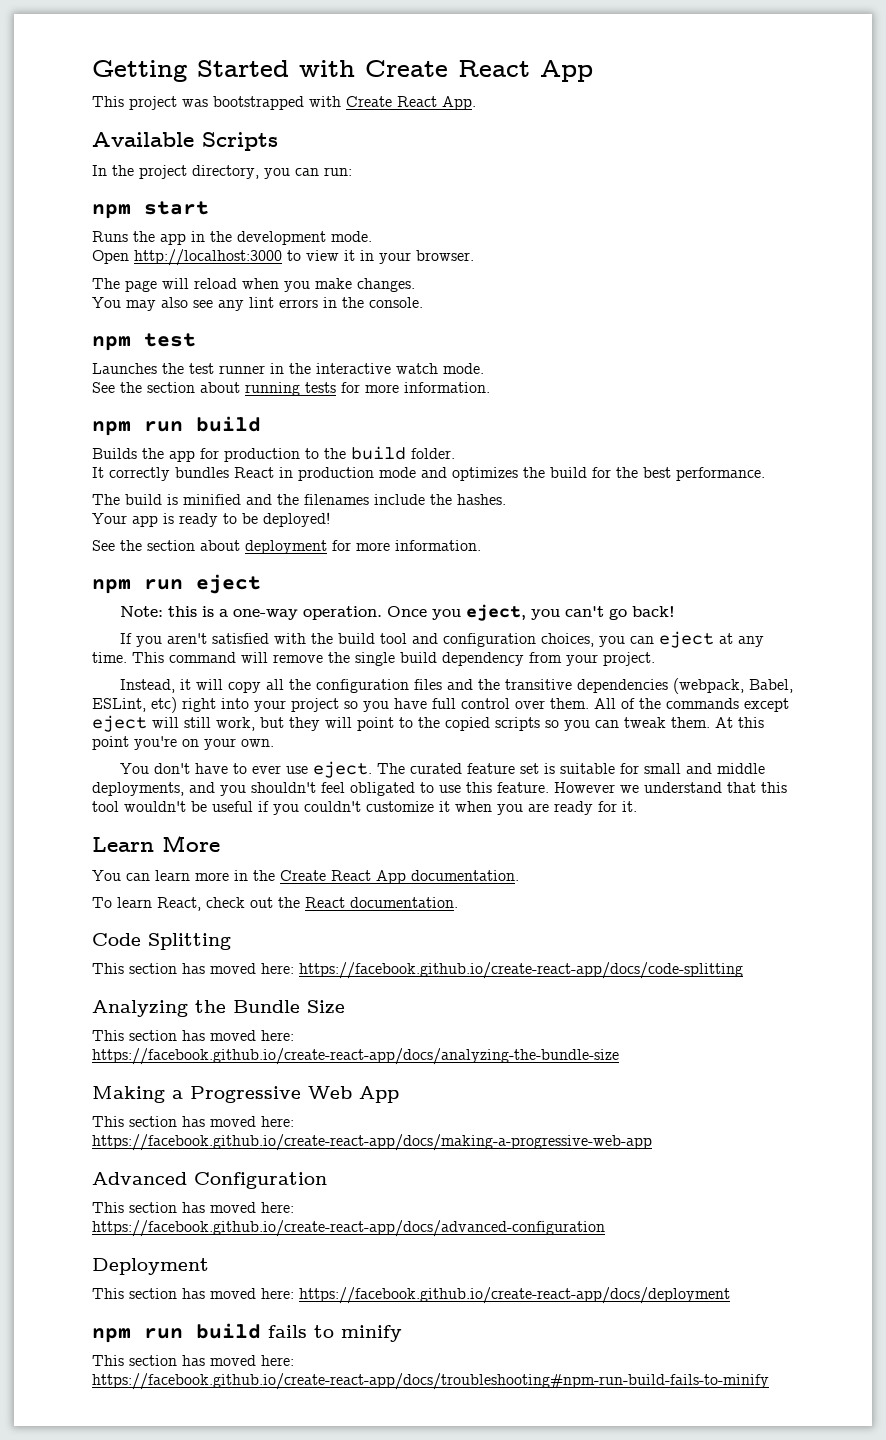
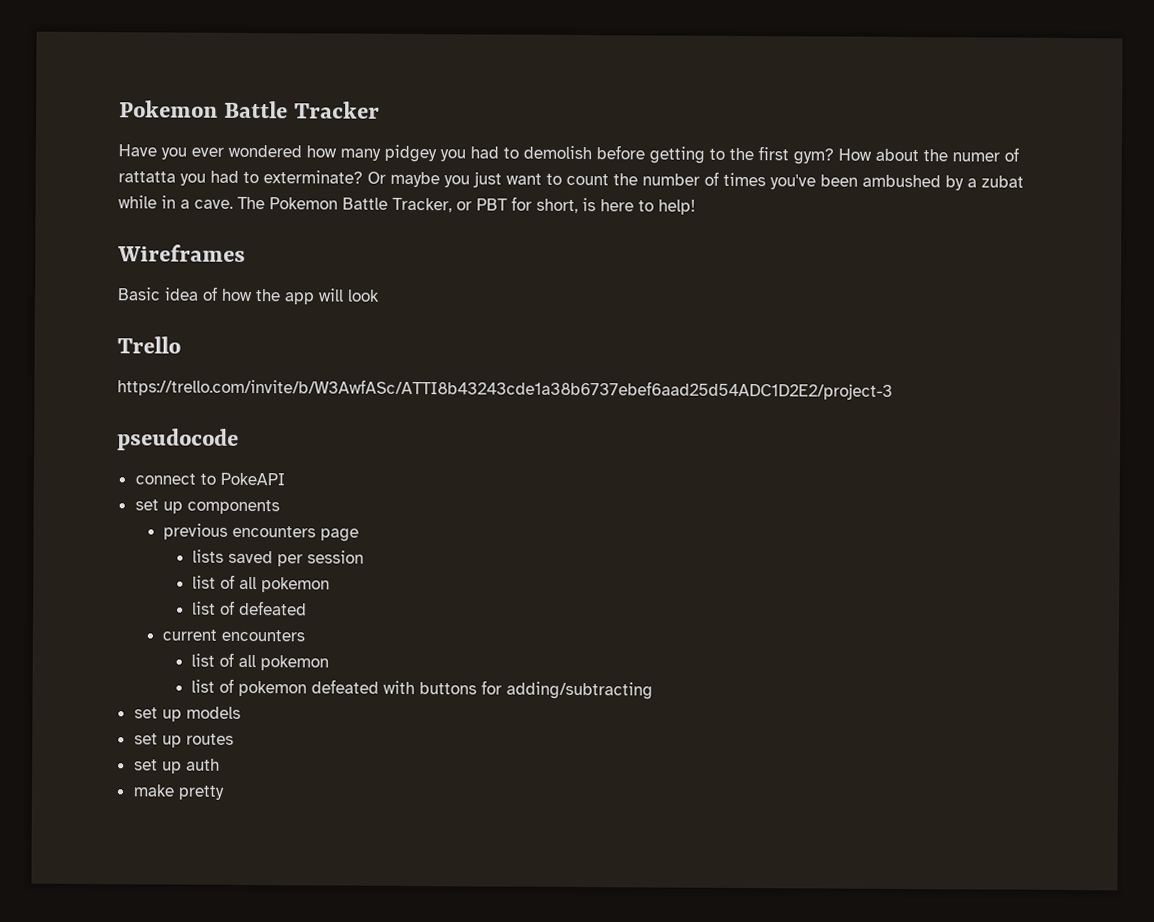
[92,60,593,82] [92,96,476,110] [92,132,278,151] [92,165,352,179] [92,201,209,219] [92,231,372,245] [92,249,474,266] [92,278,415,292] [92,297,423,311] [92,333,196,351] [92,363,484,374] [92,382,490,396] [92,416,261,436] [92,446,455,462] [92,467,765,481] [92,494,506,505] [92,512,330,527] [92,540,481,554] [92,574,261,594] [120,604,676,621] [120,631,765,648] [92,652,655,666] [120,678,794,694] [92,697,789,713] [92,715,764,732] [92,736,274,750] [120,761,766,778] [92,782,787,796] [92,801,637,815] [92,835,220,852] [92,870,519,884] [92,897,458,911] [92,933,231,950] [92,962,743,979] [92,1000,345,1017] [92,1030,294,1041] [92,1048,619,1065] [92,1086,399,1103] [92,1116,294,1127] [92,1134,652,1151] [92,1172,327,1189] [92,1202,294,1213] [92,1220,605,1237] [92,1258,209,1275] [92,1287,730,1304] [92,1323,402,1343] [92,1355,294,1366] [92,1373,769,1390] Getting Started with Create React App // This project was bootstrapped with Create React App. // Available Scripts // In the project directory, you can run: // npm start // Runs the app in the development mode. // Open http://localhost:3000 to view it in your browser. // The page will reload when you make changes. // You may also see any lint errors in the console. // npm test // Launches the test runner in the interactive watch mode. // See the section about running tests for more information. // npm run build // Builds the app for production to the build folder. // It correctly bundles React in production mode and optimizes the build for the best performance. // The build is minified and the filenames include the hashes. // Your app is ready to be deployed! // See the section about deployment for more information. // npm run eject // Note: this is a one-way operation. Once you eject, you can't go back! // If you aren't satisfied with the build tool and configuration choices, you can eject at any time. This command will remove the single build dependency from your project. // Instead, it will copy all the configuration files and the transitive dependencies (webpack, Babel, ESLint, etc) right into your project so you have full control over them. All of the commands except eject will still work, but they will point to the copied scripts so you can tweak them. At this point you're on your own. // You don't have to ever use eject. The curated feature set is suitable for small and middle deployments, and you shouldn't feel obligated to use this feature. However we understand that this tool wouldn't be useful if you couldn't customize it when you are ready for it. // Learn More // You can learn more in the Create React App documentation. // To learn React, check out the React documentation. // Code Splitting // This section has moved here: https://facebook.github.io/create-react-app/docs/code-splitting // Analyzing the Bundle Size // This section has moved here: https://facebook.github.io/create-react-app/docs/analyzing-the-bundle-size // Making a Progressive Web App // This section has moved here: https://facebook.github.io/create-react-app/docs/making-a-progressive-web-app // Advanced Configuration // This section has moved here: https://facebook.github.io/create-react-app/docs/advanced-configuration // Deployment // This section has moved here: https://facebook.github.io/create-react-app/docs/deployment // npm run build fails to minify // This section has moved here: https://facebook.github.io/create-react-app/docs/troubleshooting#npm-run-build-fails-to-minify -> [119,100,380,119] [118,144,1019,165] [118,170,1024,191] [118,195,696,215] [117,244,246,262] [117,286,380,305] [117,336,181,354] [117,378,893,400] [117,428,239,451] [134,472,285,486] [134,499,280,515] [163,523,360,542] [192,549,365,567] [192,574,331,593] [192,600,308,616] [162,629,306,642] [191,652,330,671] [191,678,654,700] [133,706,241,722] [133,733,234,748] [133,758,220,774] [132,784,225,800] Pokemon Battle Tracker // Have you ever wondered how many pidgey you had to demolish before getting to the first gym? How about the numer of rattatta you had to exterminate? Or maybe you just want to count the number of times you've been ambushed by a zubat while in a cave. The Pokemon Battle Tracker, or PBT for short, is here to help! // Wireframes // Basic idea of how the app will look // Trello // https://trello.com/invite/b/W3AwfASc/ATTI8b43243cde1a38b6737ebef6aad25d54ADC1D2E2/project-3 // pseudocode // connect to PokeAPI // set up components // previous encounters page // lists saved per session // list of all pokemon // list of defeated // current encounters // list of all pokemon // list of pokemon defeated with buttons for adding/subtracting // set up models // set up routes // set up auth // make pretty

